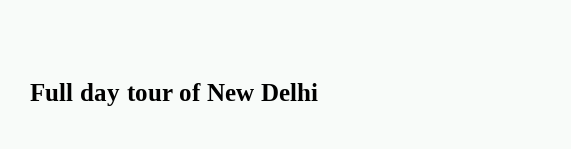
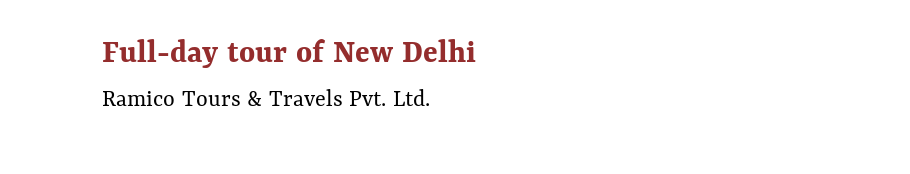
[30,83,120,106] Full day -> [102,39,218,68] Full-day
(318, 92) none -> [102,89,431,106] // Ramico Tours & Travels Pvt. Ltd.

